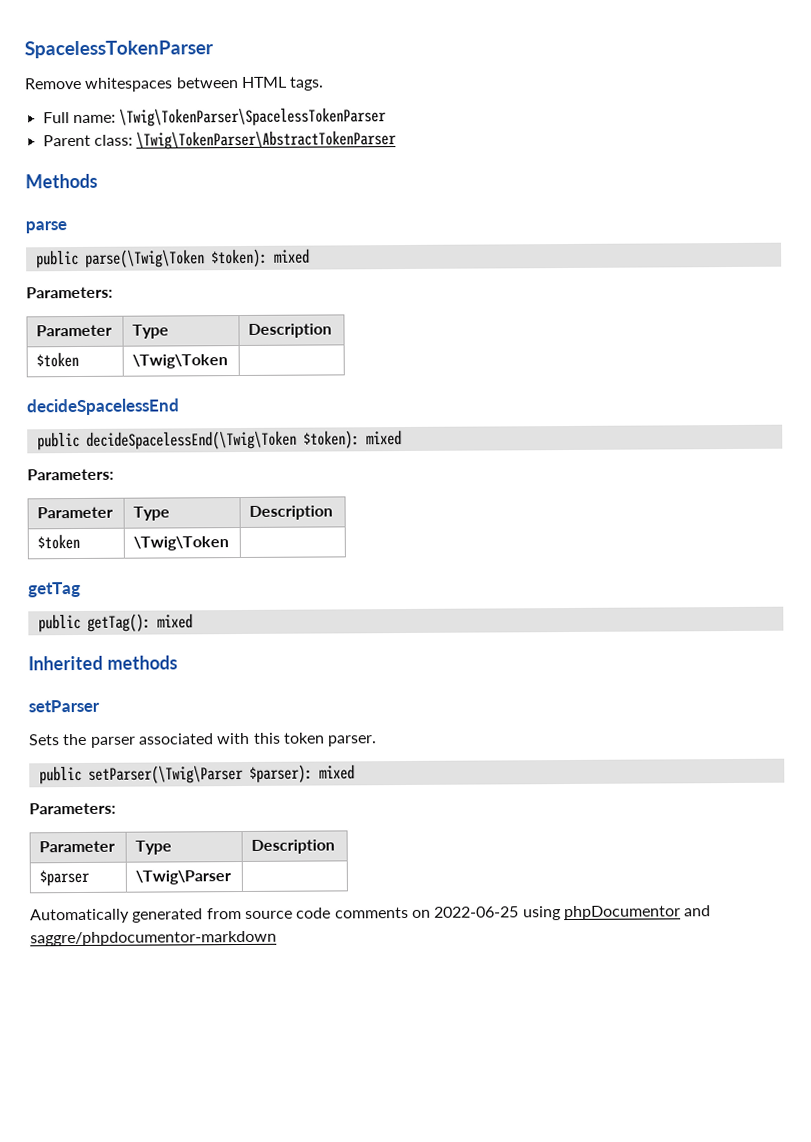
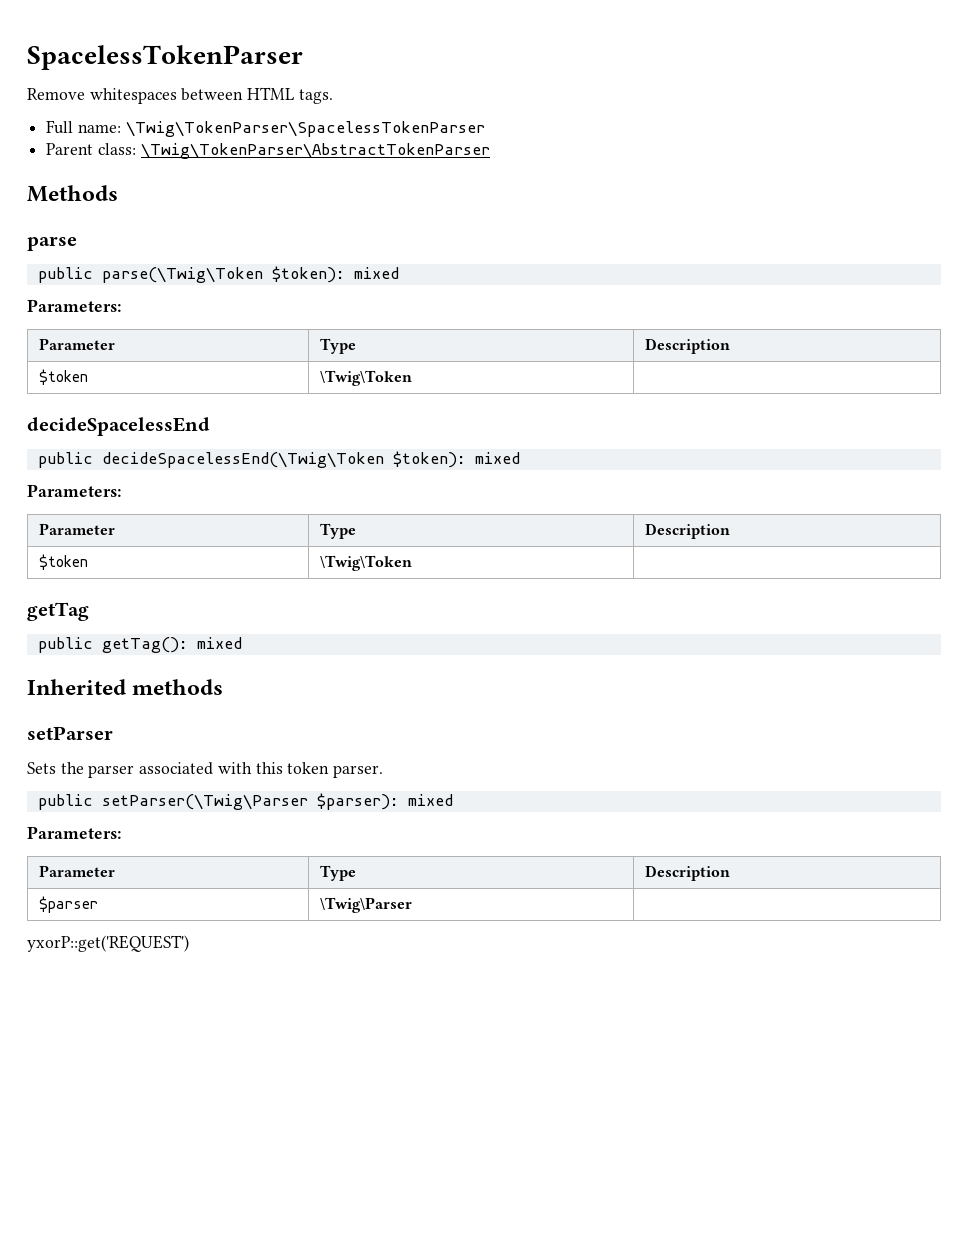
[30,905,712,924] [30,930,277,947] Automatically generated from source code comments on 2022-06-25 using phpDocumentor and saggre/phpdocumentor-markdown -> [27,935,189,952] yxorP::get('REQUEST')

